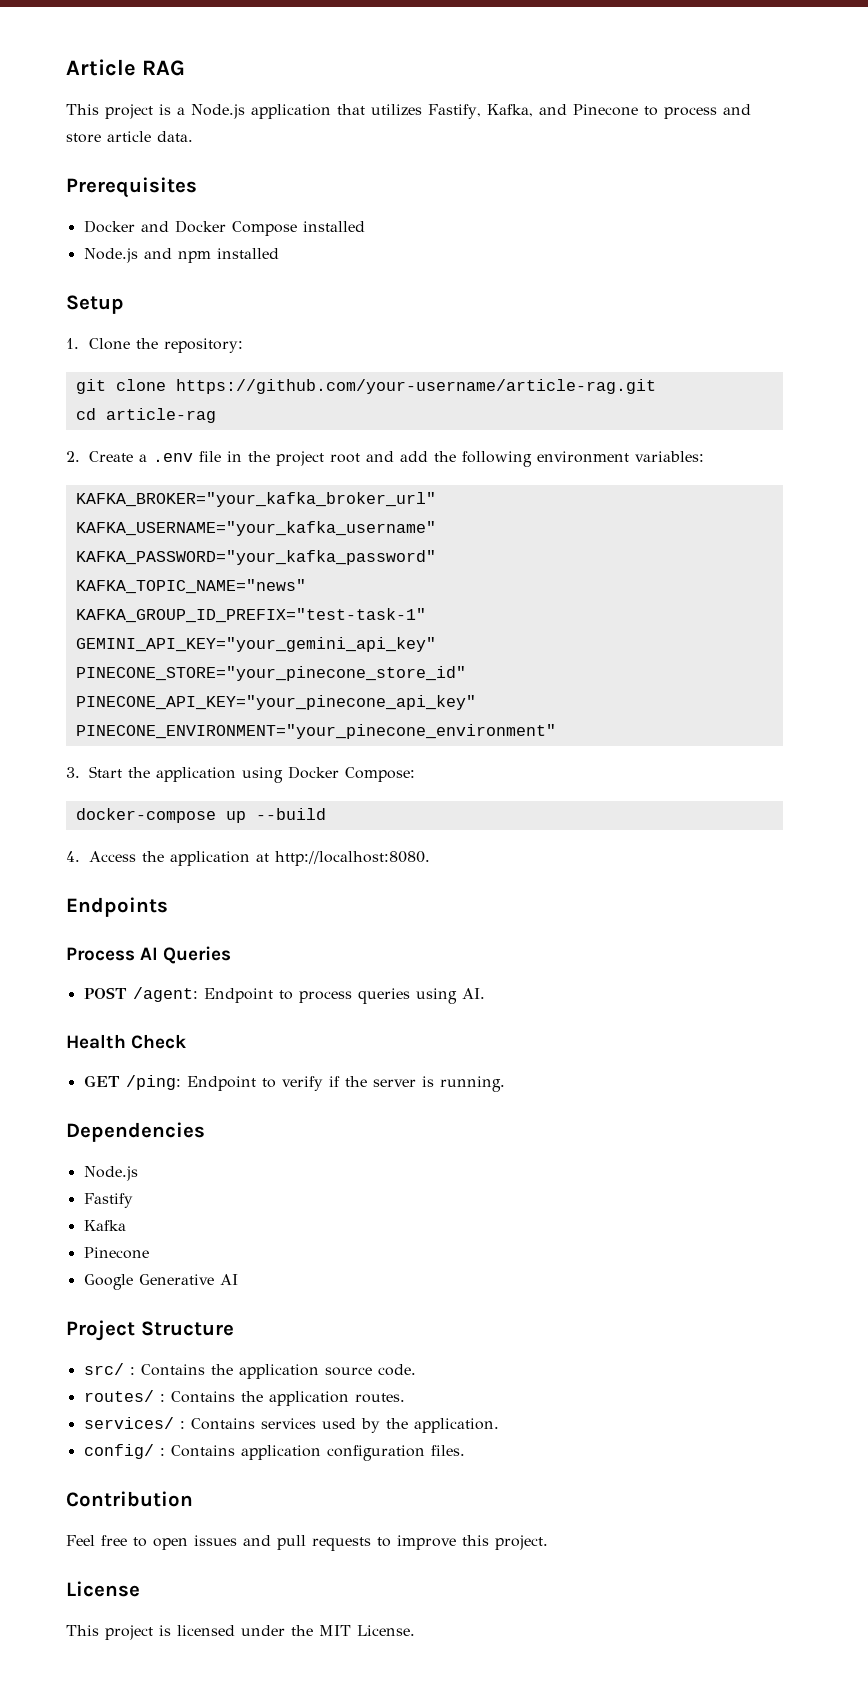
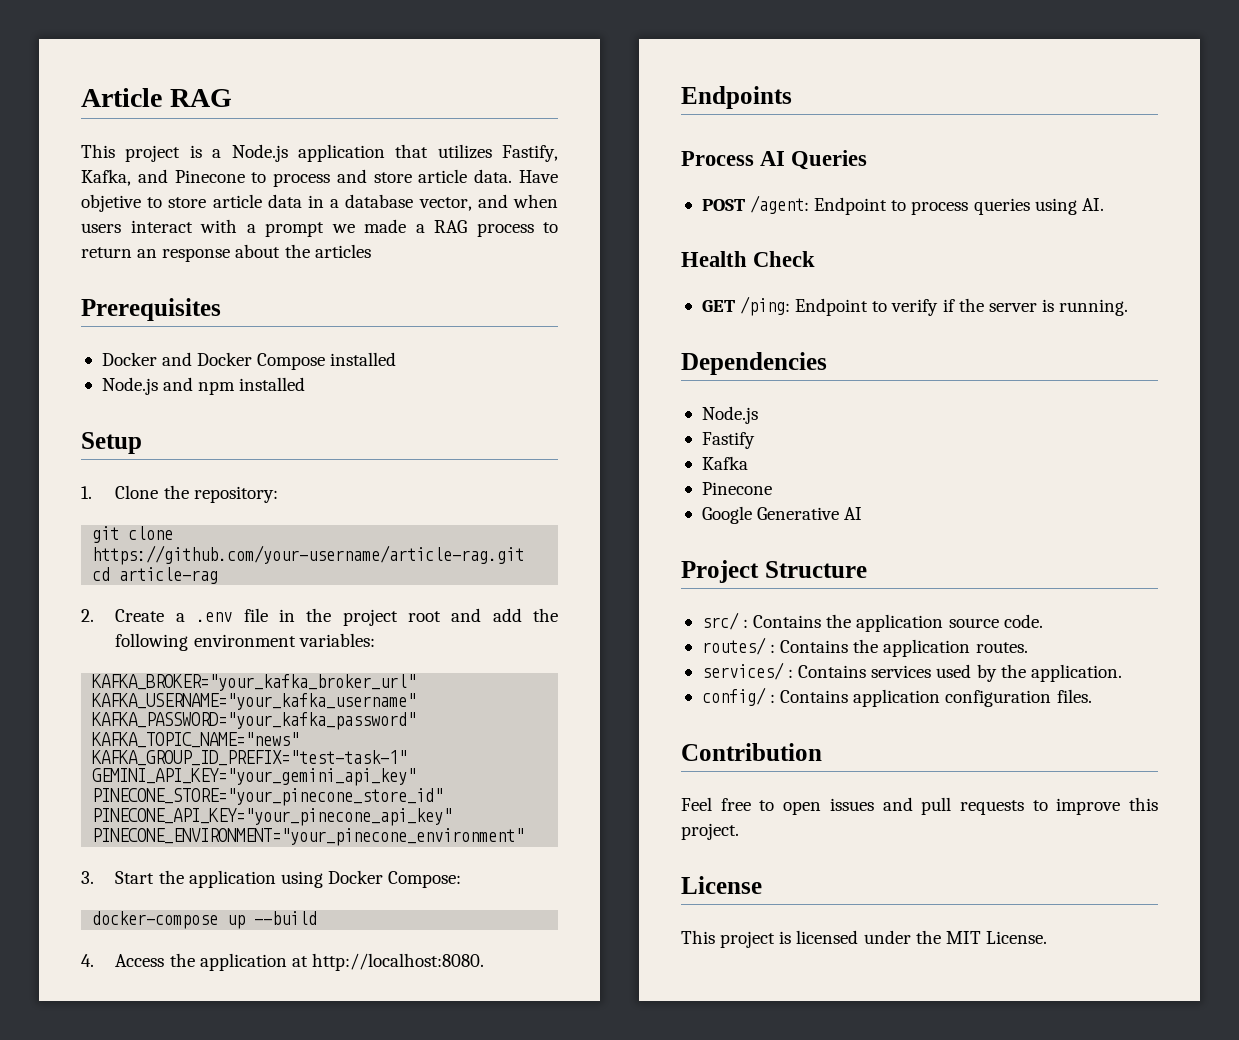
(193, 136) none -> [519,170,558,183] [81,194,558,212] [81,219,558,237] [81,244,371,262] Have objetive to store article data in a database vector, and when users interact with a prompt we made a RAG process to return an response about the articles

